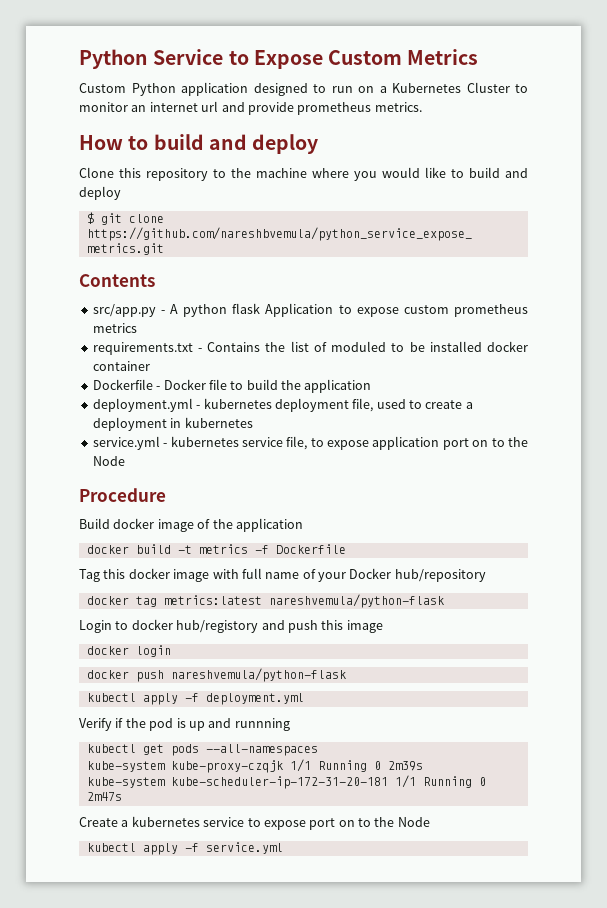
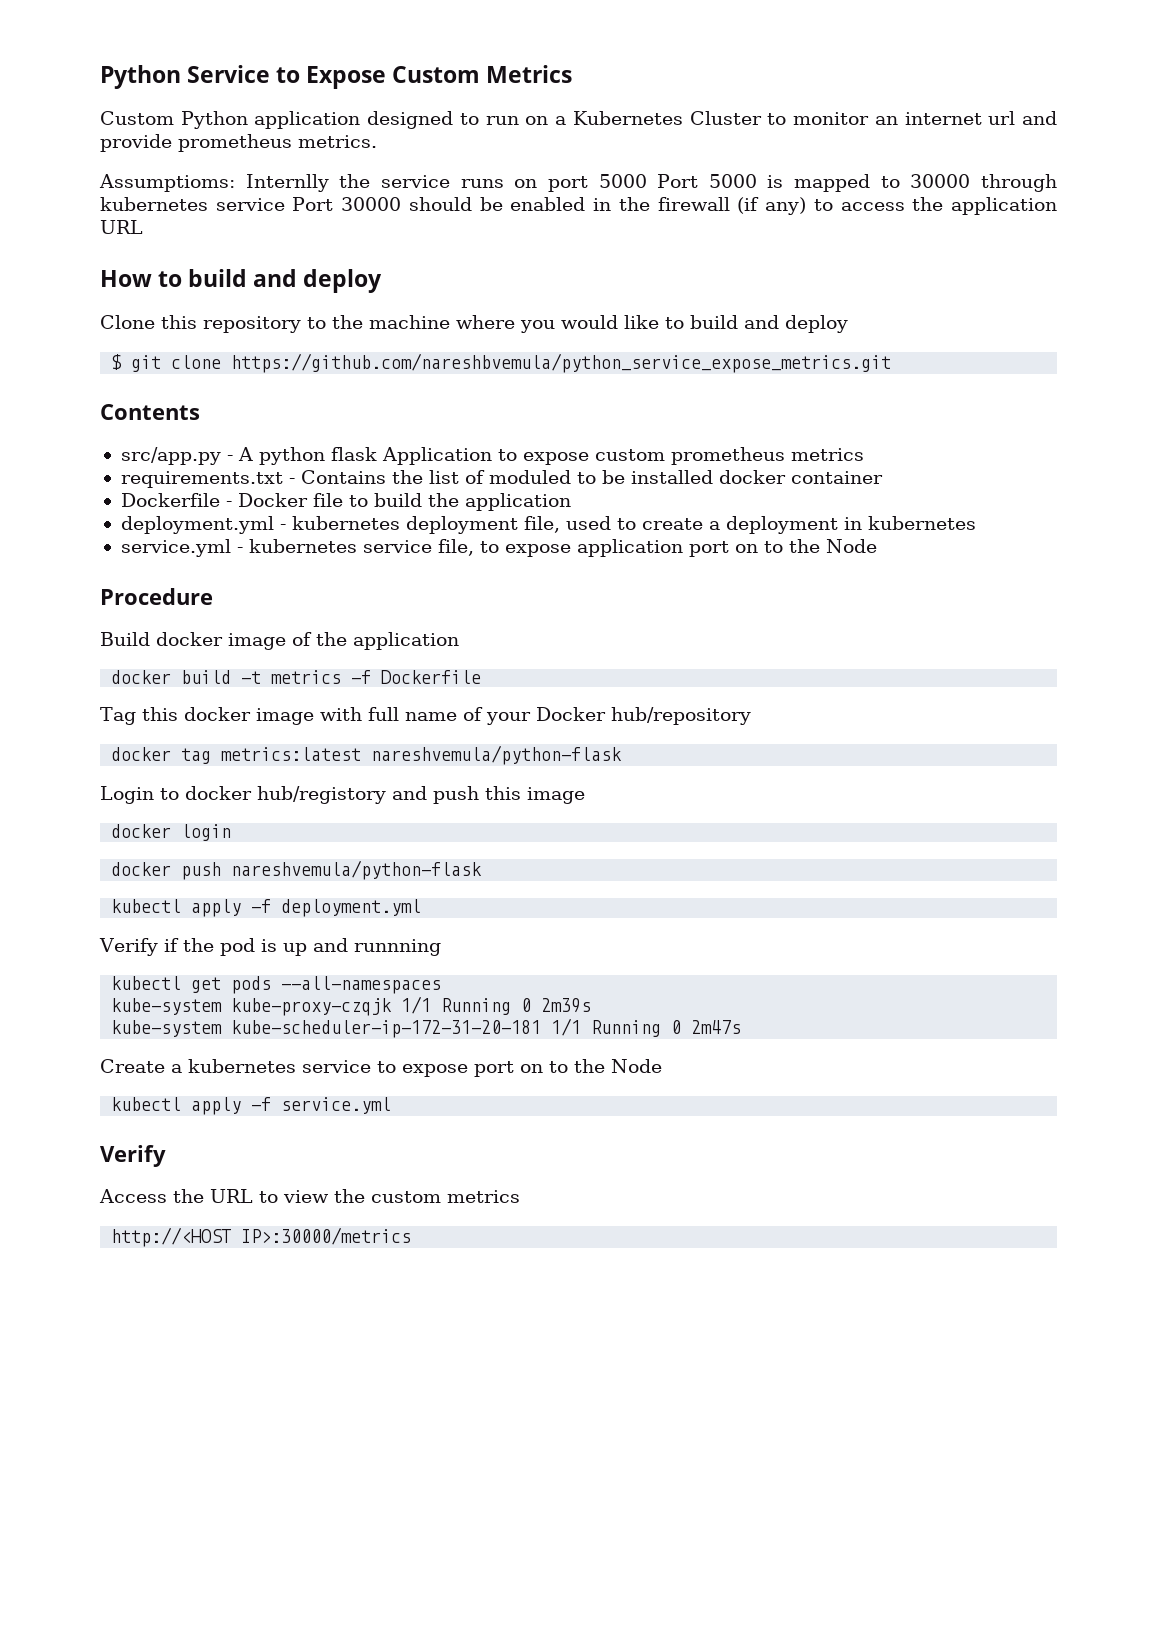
(422, 107) none -> [99,174,1057,192] [100,197,1057,215] [100,220,143,234] // Assumptioms: Internlly the service runs on port 5000 Port 5000 is mapped to 30000 through kubernetes service Port 30000 should be enabled in the firewall (if any) to access the application URL
(283, 848) none -> [100,1145,166,1167] [99,1189,520,1203] [111,1227,412,1247] // Verify // Access the URL to view the custom metrics // http://<HOST IP>:30000/metrics

